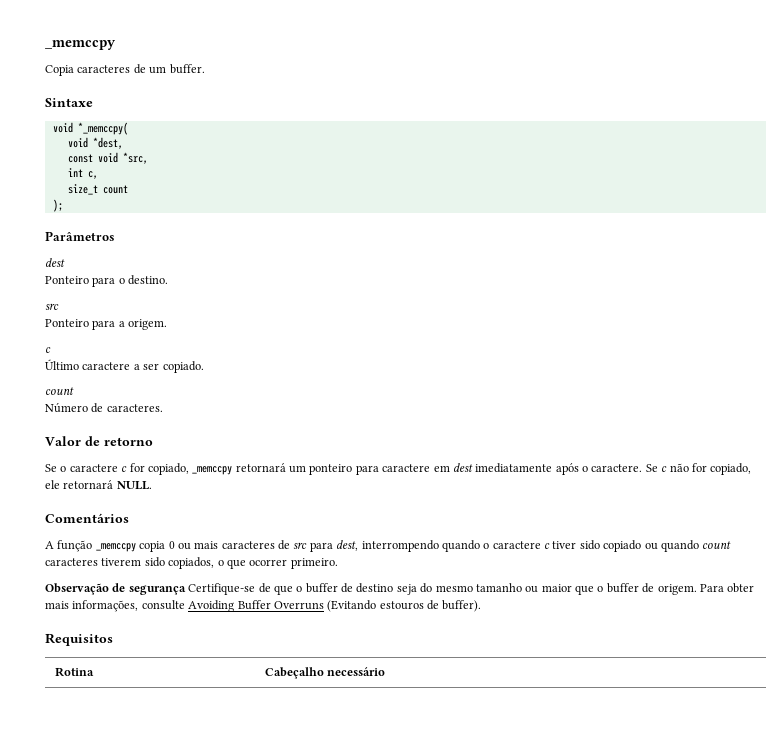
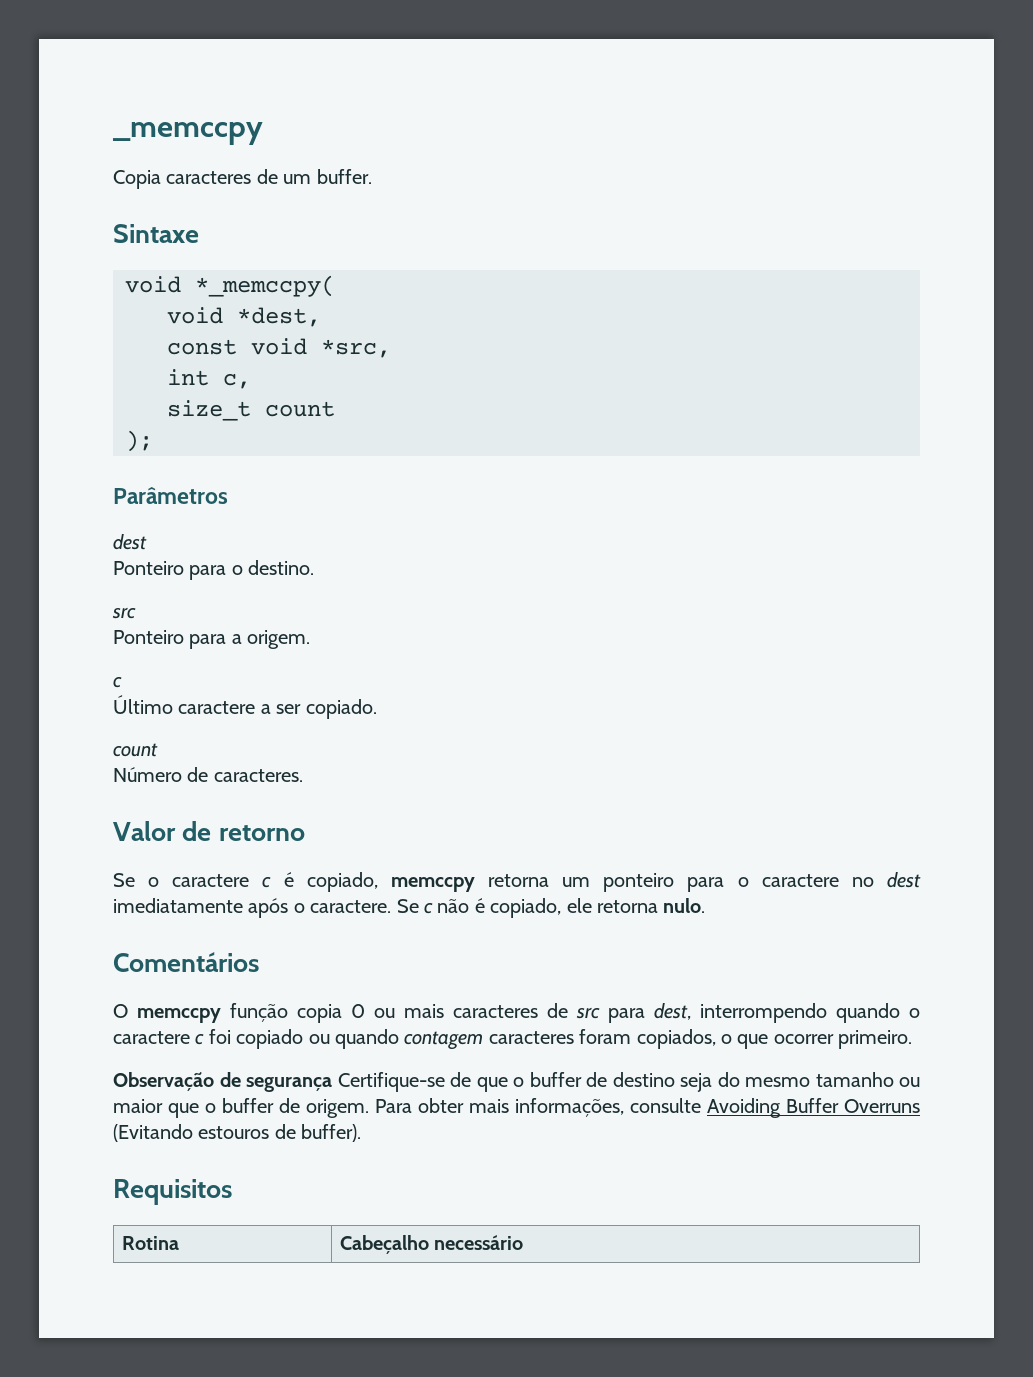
[129,463,450,475] for copiado, _memccpy retornará um ponteiro para caractere em -> [283,872,874,892] é copiado, memccpy retorna um ponteiro para o caractere no
[691,463,707,472] for -> [474,898,485,913] é
[63,480,152,490] retornará NULL. -> [596,898,706,913] retorna nulo.
[45,540,136,552] A função _memccpy -> [113,1003,288,1023] O memccpy função
[552,540,600,550] tiver sido -> [208,1029,231,1044] foi
[702,541,732,549] [45,557,165,567] count caracteres tiverem sido -> [404,1029,632,1050] contagem caracteres foram

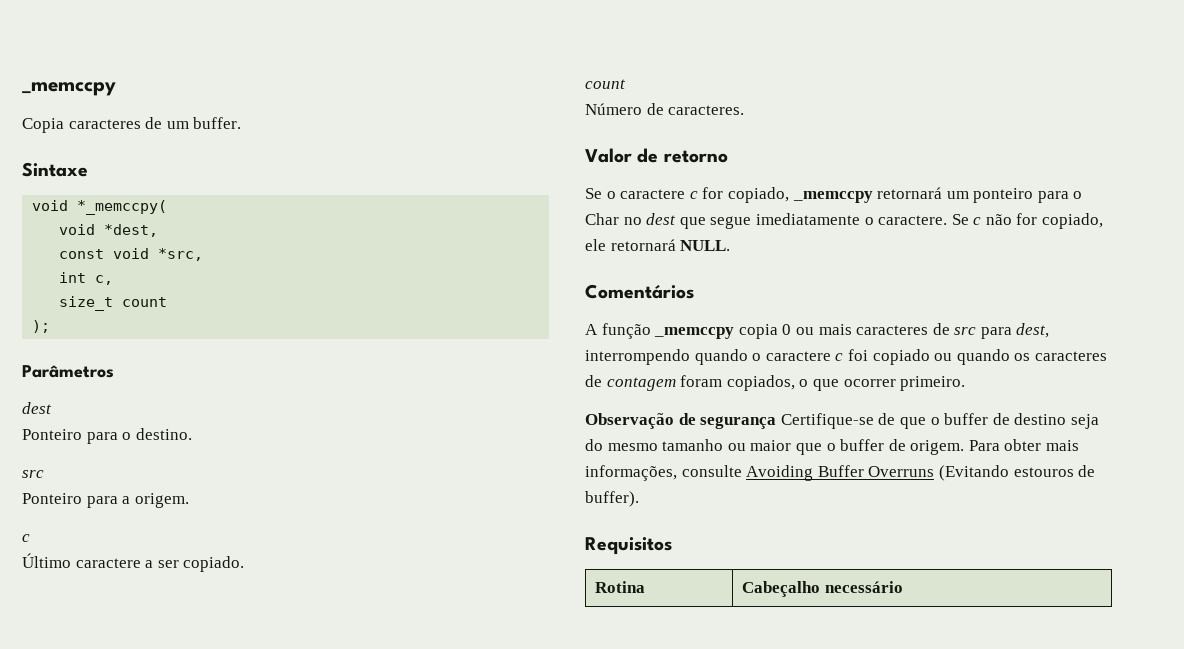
[283,872,549,892] é copiado, memccpy retorna -> [702,187,943,203] for copiado, _memccpy retornará
[761,874,839,887] caractere -> [585,213,619,225] Char
[113,898,289,918] imediatamente após -> [679,213,860,229] que segue imediatamente
[474,898,485,913] é -> [1016,213,1038,225] for
[596,898,706,913] retorna nulo. -> [610,239,731,251] retornará NULL.
[113,1003,288,1023] O memccpy função -> [585,323,735,339] A função _memccpy
[404,1031,574,1050] contagem caracteres -> [1014,351,1107,361] [585,375,676,391] os caracteres de contagem

